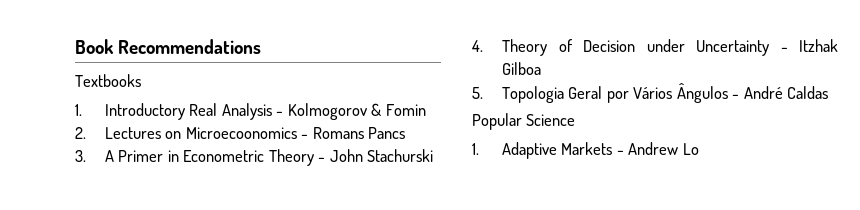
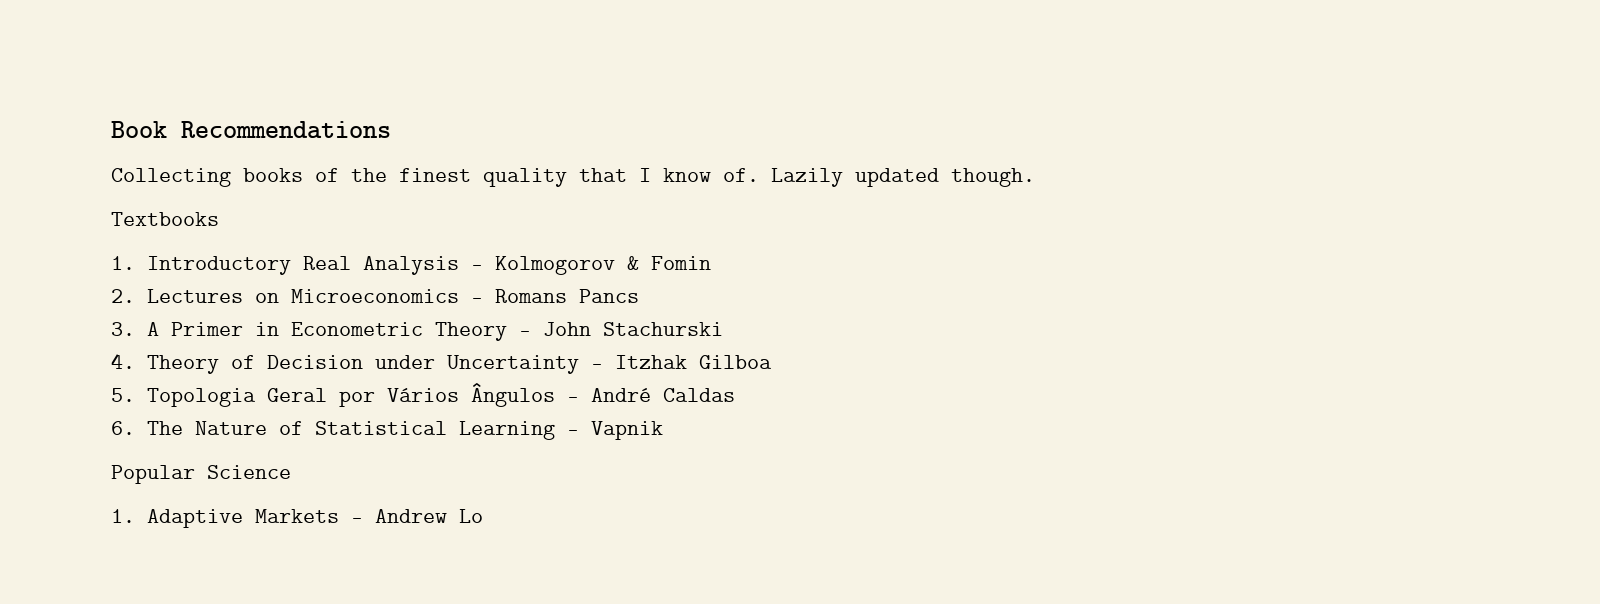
(262, 46) none -> [111,168,1035,187] // Collecting books of the finest quality that I know of. Lazily updated though.
[185,127,297,139] Microecoonomics -> [290,289,459,303] Microeconomics
(829, 92) none -> [111,421,663,440] // 6. The Nature of Statistical Learning - Vapnik

